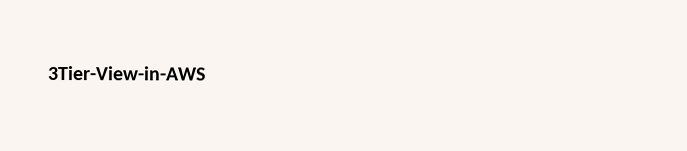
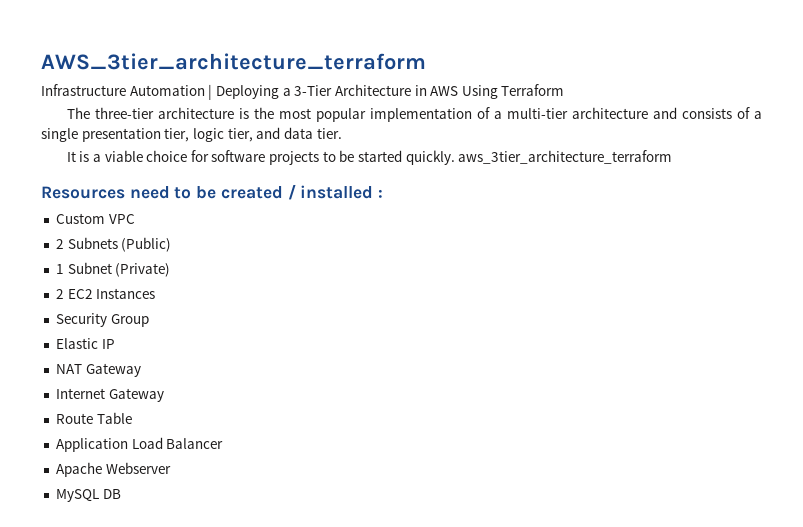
[47,65,206,81] 3Tier-View-in-AWS -> [41,53,426,70] [41,84,565,100] [66,107,762,122] [41,127,342,142] [66,150,673,165] [41,184,384,200] [55,213,135,224] [55,237,172,252] [55,262,171,277] [55,288,156,299] [55,313,149,327] [55,338,115,349] [55,363,141,377] [55,388,164,402] [55,412,132,424] [55,437,224,452] [55,462,171,477] [55,489,121,502] AWS_3tier_architecture_terraform // Infrastructure Automation | Deploying a 3-Tier Architecture in AWS Using Terraform // The three-tier architecture is the most popular implementation of a multi-tier architecture and consists of a single presentation tier, logic tier, and data tier. // It is a viable choice for software projects to be started quickly. aws_3tier_architecture_terraform // Resources need to be created / installed : // Custom VPC // 2 Subnets (Public) // 1 Subnet (Private) // 2 EC2 Instances // Security Group // Elastic IP // NAT Gateway // Internet Gateway // Route Table // Application Load Balancer // Apache Webserver // MySQL DB

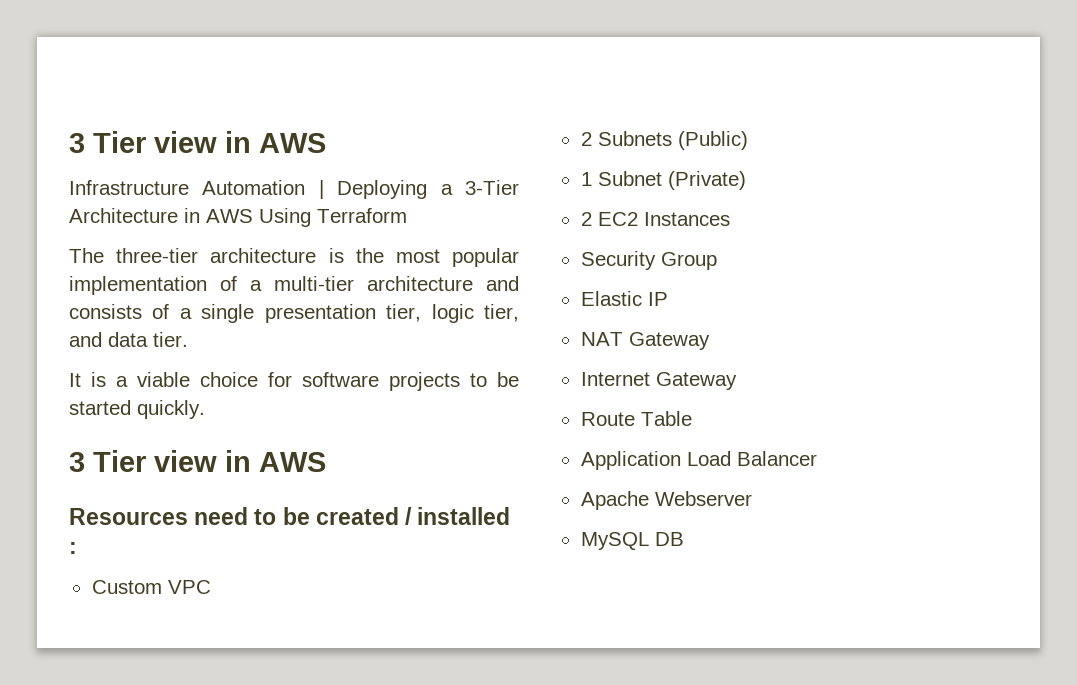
[41,53,426,70] AWS_3tier_architecture_terraform -> [69,131,326,153] 3 Tier view in AWS
[458,150,673,164] aws_3tier_architecture_terraform -> [69,450,326,472] // 3 Tier view in AWS

